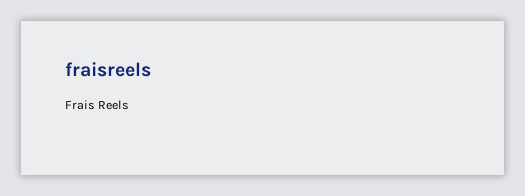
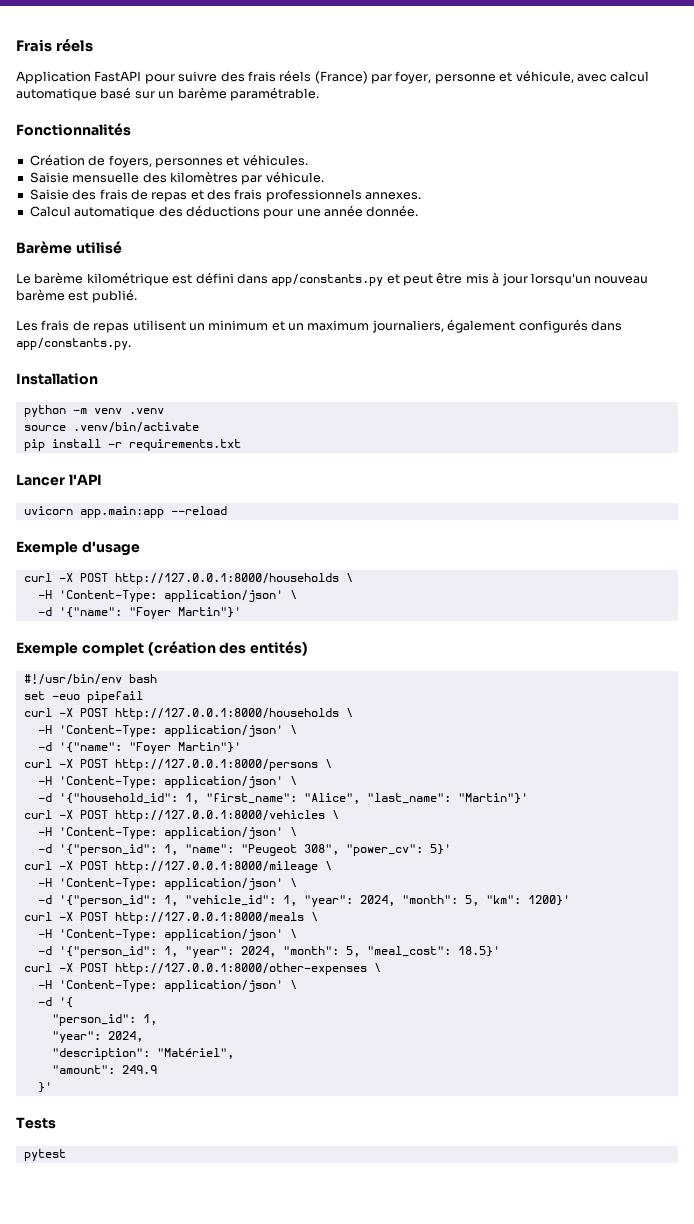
[65,62,151,77] [65,100,130,110] fraisreels // Frais Reels -> [16,39,93,52] [16,70,650,84] [16,87,319,101] [16,123,131,136] [29,154,308,168] [29,171,324,185] [29,189,422,202] [29,205,419,219] [16,241,122,254] [16,272,649,286] [16,289,137,303] [16,319,622,333] [16,338,131,350] [16,373,98,385] [23,405,164,417] [23,422,199,433] [23,439,241,451] [16,474,102,486] [23,506,227,518] [16,541,140,556] [23,573,353,585] [37,590,297,602] [37,607,241,619] [16,641,309,656] [23,674,157,685] [23,691,143,703] [23,708,353,720] [37,725,297,737] [37,742,241,754] [23,759,332,771] [37,776,297,788] [37,793,528,804] [23,810,339,822] [37,827,297,839] [37,844,451,856] [23,861,332,873] [37,878,297,890] [37,895,570,907] [23,912,318,924] [37,929,297,941] [37,946,500,958] [23,963,381,975] [37,980,297,992] [37,997,73,1008] [51,1014,157,1026] [51,1031,143,1043] [51,1048,234,1060] [51,1065,157,1074] [37,1082,52,1093] [16,1117,56,1129] [23,1149,66,1161] Frais réels // Application FastAPI pour suivre des frais réels (France) par foyer, personne et véhicule, avec calcul automatique basé sur un barème paramétrable. // Fonctionnalités // Création de foyers, personnes et véhicules. // Saisie mensuelle des kilomètres par véhicule. // Saisie des frais de repas et des frais professionnels annexes. // Calcul automatique des déductions pour une année donnée. // Barème utilisé // Le barème kilométrique est défini dans app/constants.py et peut être mis à jour lorsqu'un nouveau barème est publié. // Les frais de repas utilisent un minimum et un maximum journaliers, également configurés dans app/constants.py. // Installation // python -m venv .venv // source .venv/bin/activate // pip install -r requirements.txt // Lancer l'API // uvicorn app.main:app --reload // Exemple d'usage // curl -X POST http://127.0.0.1:8000/households \ // -H 'Content-Type: application/json' \ // -d '{"name": "Foyer Martin"}' // Exemple complet (création des entités) // #!/usr/bin/env bash // set -euo pipefail // curl -X POST http://127.0.0.1:8000/households \ // -H 'Content-Type: application/json' \ // -d '{"name": "Foyer Martin"}' // curl -X POST http://127.0.0.1:8000/persons \ // -H 'Content-Type: application/json' \ // -d '{"household_id": 1, "first_name": "Alice", "last_name": "Martin"}' // curl -X POST http://127.0.0.1:8000/vehicles \ // -H 'Content-Type: application/json' \ // -d '{"person_id": 1, "name": "Peugeot 308", "power_cv": 5}' // curl -X POST http://127.0.0.1:8000/mileage \ // -H 'Content-Type: application/json' \ // -d '{"person_id": 1, "vehicle_id": 1, "year": 2024, "month": 5, "km": 1200}' // curl -X POST http://127.0.0.1:8000/meals \ // -H 'Content-Type: application/json' \ // -d '{"person_id": 1, "year": 2024, "month": 5, "meal_cost": 18.5}' // curl -X POST http://127.0.0.1:8000/other-expenses \ // -H 'Content-Type: application/json' \ // -d '{ // "person_id": 1, // "year": 2024, // "description": "Matériel", // "amount": 249.9 // }' // Tests // pytest

